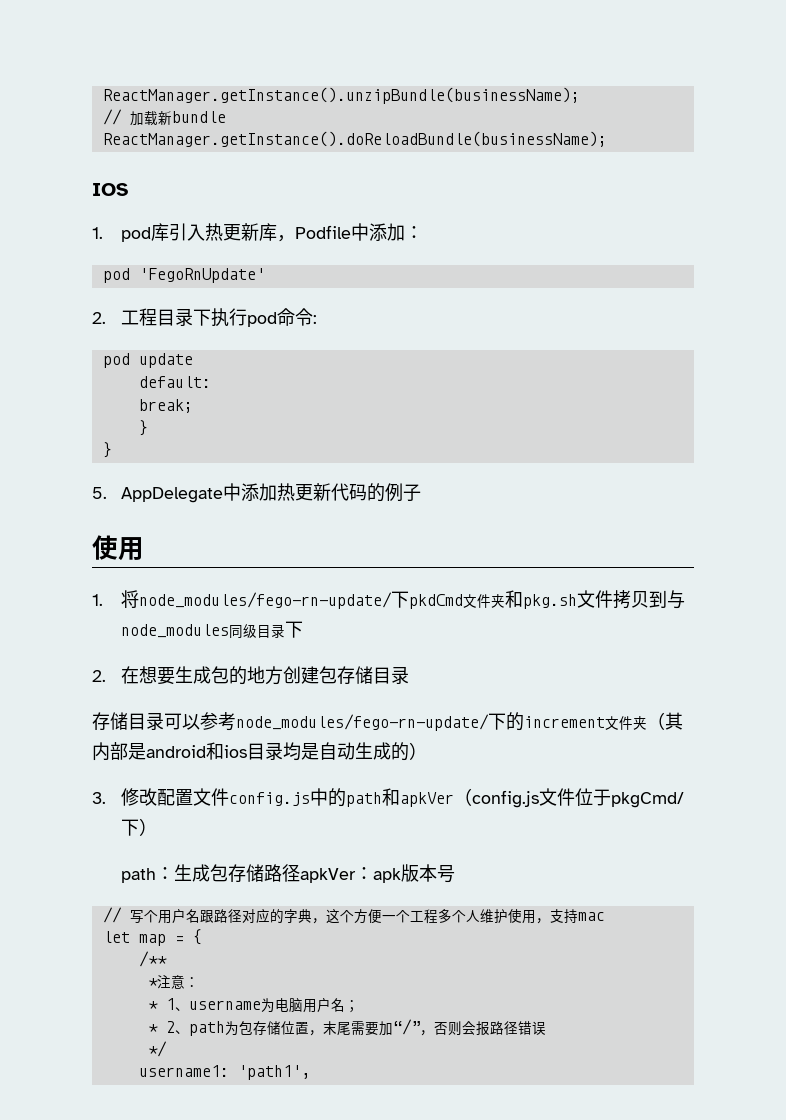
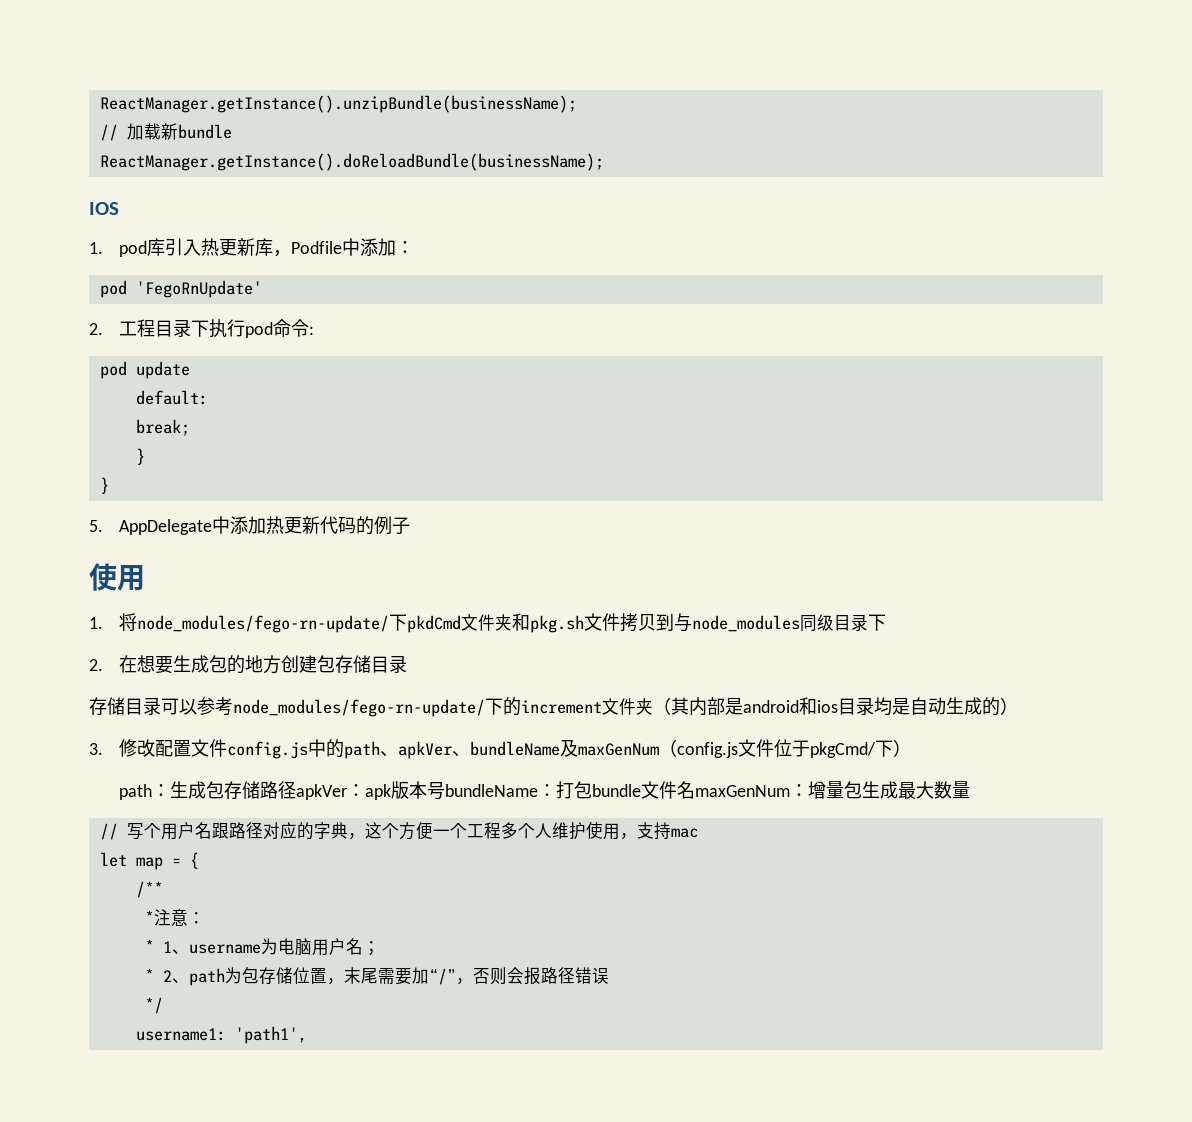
[382,788,455,807] 和apkVer -> [379,739,659,759] 、apkVer、bundleName及maxGenNum
(456, 874) none -> [444,781,970,799] bundleName：打包bundle文件名maxGenNum：增量包生成最大数量

